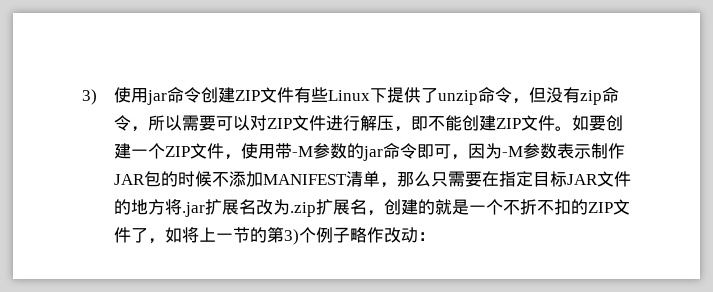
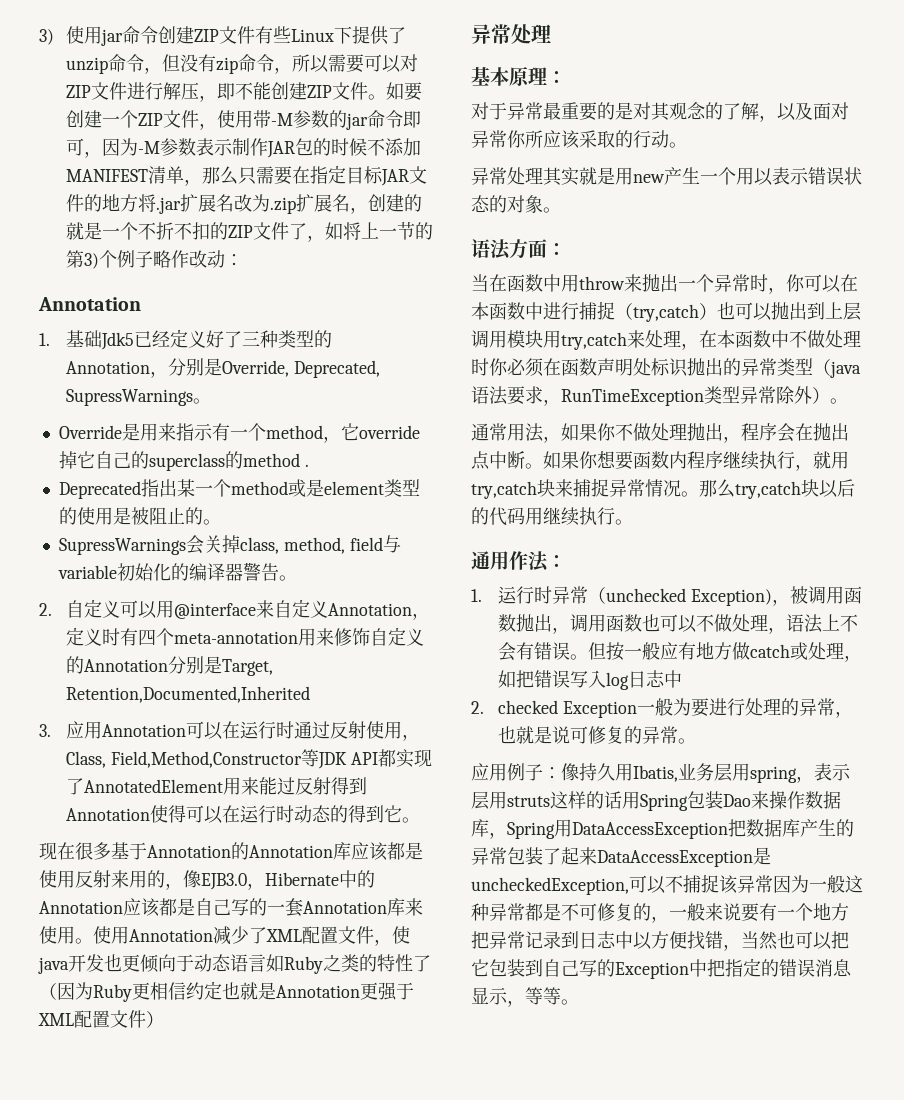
(435, 236) none -> [38,297,141,311] [39,329,333,350] [66,358,381,378] [66,389,212,406] [58,423,420,443] [58,451,309,471] [58,479,420,499] [58,507,221,525] [58,535,401,555] [57,562,297,581] [39,599,431,620] [66,627,425,646] [66,656,274,676] [66,686,311,703] [39,721,421,741] [66,749,433,769] [66,777,368,795] [66,805,421,824] [39,842,423,861] [39,870,375,890] [39,898,423,917] [39,926,410,946] [38,954,431,974] [39,981,414,1002] [38,1010,164,1028] [471,24,551,44] [471,67,566,86] [471,102,849,122] [471,130,687,149] [471,167,862,186] [471,195,561,213] [471,239,566,260] [471,274,858,294] [471,301,861,322] [471,330,861,350] [471,358,861,378] [471,386,848,406] [471,423,849,443] [471,450,849,471] [471,478,855,499] [471,507,633,526] [471,551,566,572] [471,586,863,606] [498,614,859,634] [498,642,863,662] [498,670,683,690] [471,698,854,718] [498,726,697,744] [471,763,851,783] [471,791,841,811] [471,819,854,839] [471,847,771,867] [471,874,863,895] [471,903,849,923] [471,931,849,951] [471,958,852,979] [471,987,579,1007] // Annotation // 1.基础Jdk5已经定义好了三种类型的Annotation，分别是Override, Deprecated, SupressWarnings。 // Override是用来指示有一个method，它override掉它自己的superclass的method . // Deprecated指出某一个method或是element类型的使用是被阻止的。 // SupressWarnings会关掉class, method, field与variable初始化的编译器警告。 // 2.自定义可以用@interface来自定义Annotation，定义时有四个meta-annotation用来修饰自定义的Annotation分别是Target, Retention,Documented,Inherited // 3.应用Annotation可以在运行时通过反射使用，Class, Field,Method,Constructor等JDK API都实现了AnnotatedElement用来能过反射得到Annotation使得可以在运行时动态的得到它。 // 现在很多基于Annotation的Annotation库应该都是使用反射来用的，像EJB3.0，Hibernate中的Annotation应该都是自己写的一套Annotation库来使用。使用Annotation减少了XML配置文件，使java开发也更倾向于动态语言如Ruby之类的特性了（因为Ruby更相信约定也就是Annotation更强于XML配置文件） // 异常处理 // 基本原理： // 对于异常最重要的是对其观念的了解，以及面对异常你所应该采取的行动。 // 异常处理其实就是用new产生一个用以表示错误状态的对象。 // 语法方面： // 当在函数中用throw来抛出一个异常时，你可以在本函数中进行捕捉（try,catch）也可以抛出到上层调用模块用try,catch来处理，在本函数中不做处理时你必须在函数声明处标识抛出的异常类型（java语法要求，RunTimeException类型异常除外）。 // 通常用法，如果你不做处理抛出，程序会在抛出点中断。如果你想要函数内程序继续执行，就用try,catch块来捕捉异常情况。那么try,catch块以后的代码用继续执行。 // 通用作法： // 1.运行时异常（unchecked Exception)，被调用函数抛出，调用函数也可以不做处理，语法上不会有错误。但按一般应有地方做catch或处理，如把错误写入log日志中 // 2. checked Exception一般为要进行处理的异常，也就是说可修复的异常。 // 应用例子：像持久用Ibatis,业务层用spring，表示层用struts这样的话用Spring包装Dao来操作数据库，Spring用DataAccessException把数据库产生的异常包装了起来DataAccessException是uncheckedException,可以不捕捉该异常因为一般这种异常都是不可修复的，一般来说要有一个地方把异常记录到日志中以方便找错，当然也可以把它包装到自己写的Exception中把指定的错误消息显示，等等。

